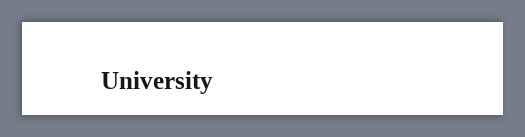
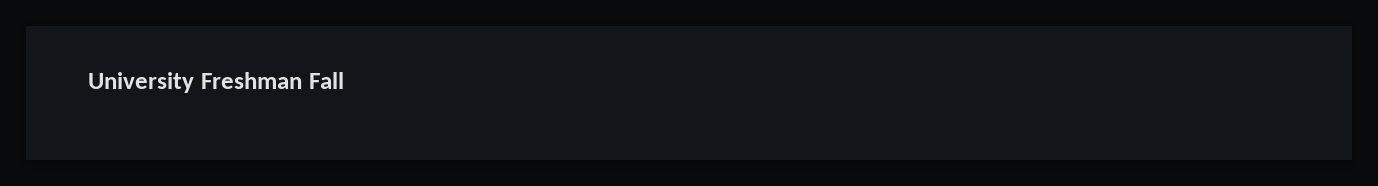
(213, 82) none -> [200,72,344,89] Freshman Fall

